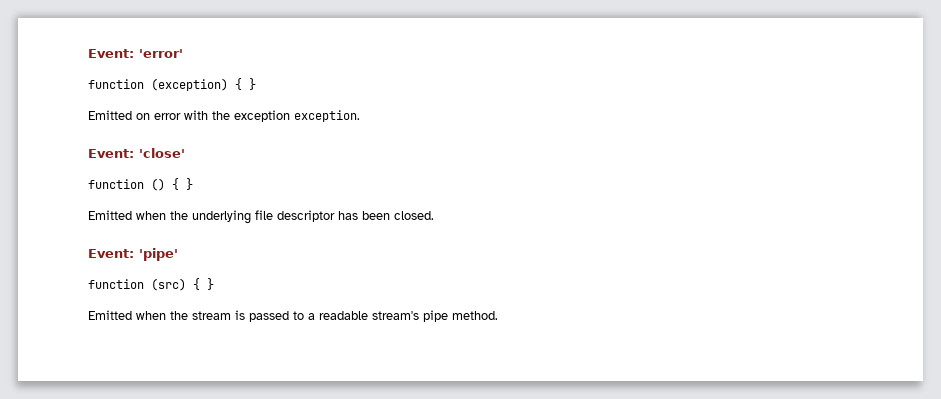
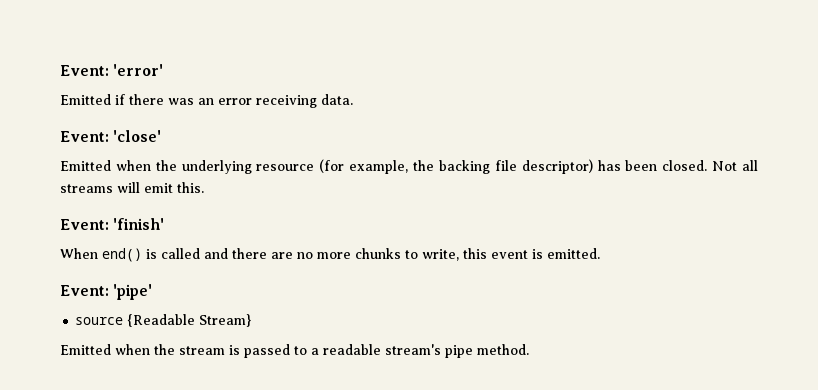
[88,78,256,91] [88,110,360,122] [88,148,185,158] [88,178,193,191] [88,210,434,224] [88,248,178,261] [88,278,214,291] function (exception) { } // Emitted on error with the exception exception. // Event: 'close' // function () { } // Emitted when the underlying file descriptor has been closed. // Event: 'pipe' // function (src) { } -> [60,94,353,108] [60,130,162,142] [60,159,759,174] [60,182,204,193] [60,218,165,230] [60,248,600,262] [60,284,153,300] [75,314,252,327] Emitted if there was an error receiving data. // Event: 'close' // Emitted when the underlying resource (for example, the backing file descriptor) has been closed. Not all streams will emit this. // Event: 'finish' // When end() is called and there are no more chunks to write, this event is emitted. // Event: 'pipe' // source {Readable Stream}

